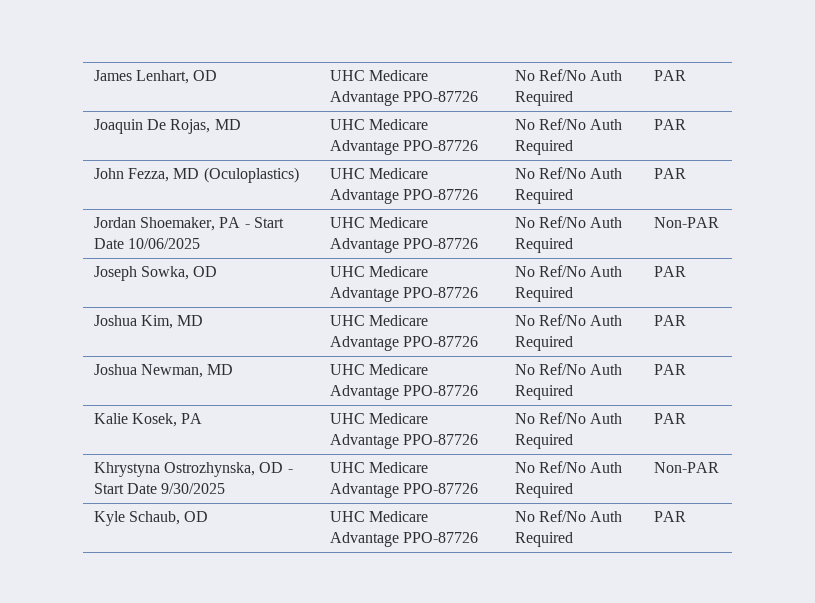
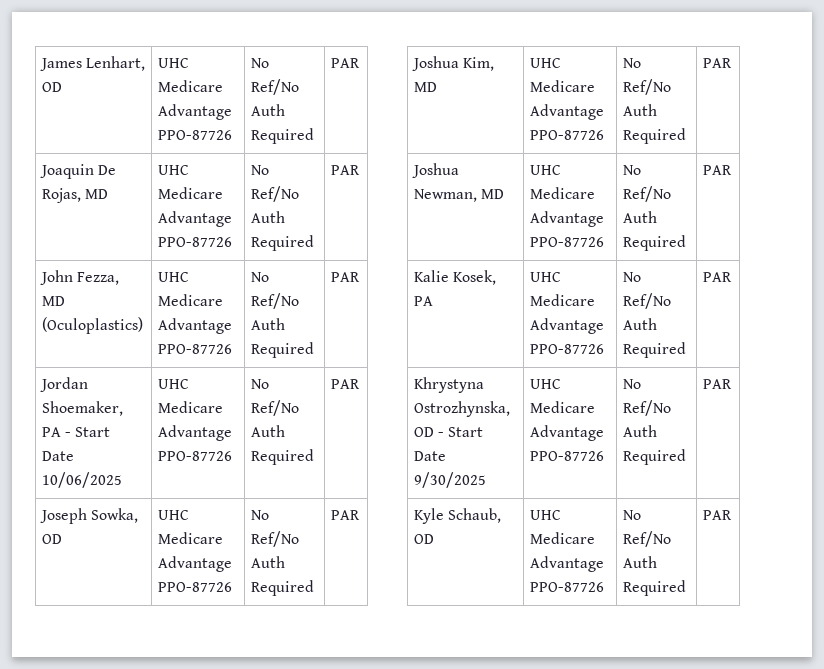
[653,217,719,228] Non-PAR -> [330,379,360,389] PAR
[653,462,719,473] Non-PAR -> [702,379,732,389] PAR

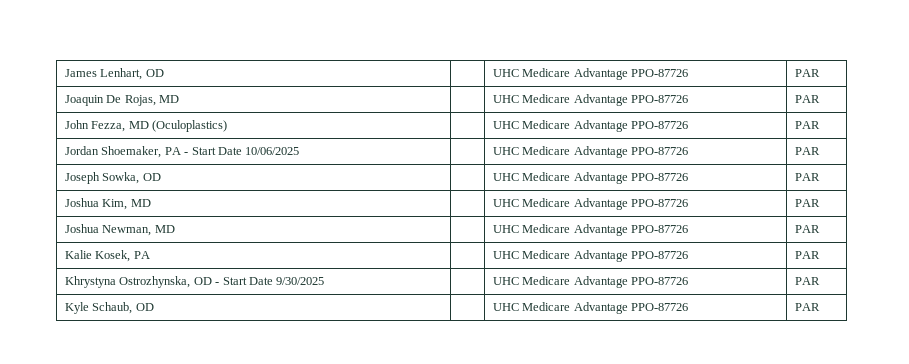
[157,58,189,68] [157,80,223,92] [157,104,232,120] [157,130,232,140] [250,58,269,68] [250,79,299,95] [250,104,285,116] [250,128,314,144] UHC Medicare Advantage PPO-87726 | No Ref/No Auth Required -> [493,68,689,80] | UHC Medicare Advantage PPO-87726
[157,165,189,175] [157,187,223,199] [157,211,232,227] [157,237,232,247] [250,165,269,175] [250,186,299,202] [250,211,285,223] [250,235,314,251] UHC Medicare Advantage PPO-87726 | No Ref/No Auth Required -> [493,94,689,106] | UHC Medicare Advantage PPO-87726
[157,272,189,282] [157,294,223,306] [157,318,232,334] [157,344,232,354] [250,272,269,282] [250,293,299,309] [250,318,285,330] [250,342,314,358] UHC Medicare Advantage PPO-87726 | No Ref/No Auth Required -> [493,120,689,132] | UHC Medicare Advantage PPO-87726
[157,379,189,389] [157,401,223,413] [157,425,232,441] [157,451,232,461] [250,379,269,389] [250,400,299,416] [250,425,285,437] [250,449,314,465] UHC Medicare Advantage PPO-87726 | No Ref/No Auth Required -> [493,146,689,158] | UHC Medicare Advantage PPO-87726
[157,510,189,520] [157,532,223,544] [157,556,232,572] [157,582,232,592] [250,510,269,520] [250,531,299,547] [250,556,285,568] [250,580,314,596] UHC Medicare Advantage PPO-87726 | No Ref/No Auth Required -> [493,172,689,184] | UHC Medicare Advantage PPO-87726
[529,58,561,68] [529,80,595,92] [529,104,604,120] [529,130,604,140] [622,58,641,68] [622,79,671,95] [622,104,657,116] [622,128,686,144] UHC Medicare Advantage PPO-87726 | No Ref/No Auth Required -> [493,198,689,210] | UHC Medicare Advantage PPO-87726
[529,165,561,175] [529,187,595,199] [529,211,604,227] [529,237,604,247] [622,165,641,175] [622,186,671,202] [622,211,657,223] [622,235,686,251] UHC Medicare Advantage PPO-87726 | No Ref/No Auth Required -> [493,224,689,236] | UHC Medicare Advantage PPO-87726
[529,272,561,282] [529,294,595,306] [529,318,604,334] [529,344,604,354] [622,272,641,282] [622,293,671,309] [622,318,657,330] [622,342,686,358] UHC Medicare Advantage PPO-87726 | No Ref/No Auth Required -> [493,250,689,262] | UHC Medicare Advantage PPO-87726
[529,379,561,389] [529,401,595,413] [529,425,604,441] [529,451,604,461] [622,379,641,389] [622,400,671,416] [622,425,657,437] [622,449,686,465] UHC Medicare Advantage PPO-87726 | No Ref/No Auth Required -> [493,276,689,288] | UHC Medicare Advantage PPO-87726
[529,510,561,520] [529,532,595,544] [529,556,604,572] [529,582,604,592] [622,510,641,520] [622,531,671,547] [622,556,657,568] [622,580,686,596] UHC Medicare Advantage PPO-87726 | No Ref/No Auth Required -> [493,302,689,314] | UHC Medicare Advantage PPO-87726

